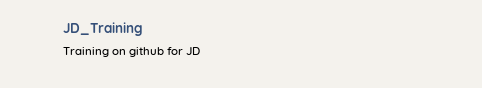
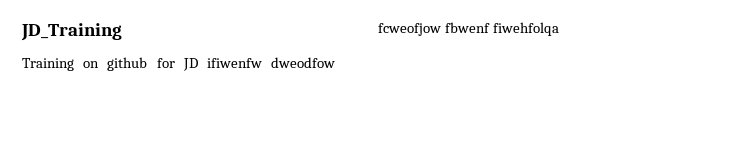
(201, 51) none -> [206,57,335,68] [378,22,559,36] ifiwenfw dweodfow fcweofjow fbwenf fiwehfolqa

